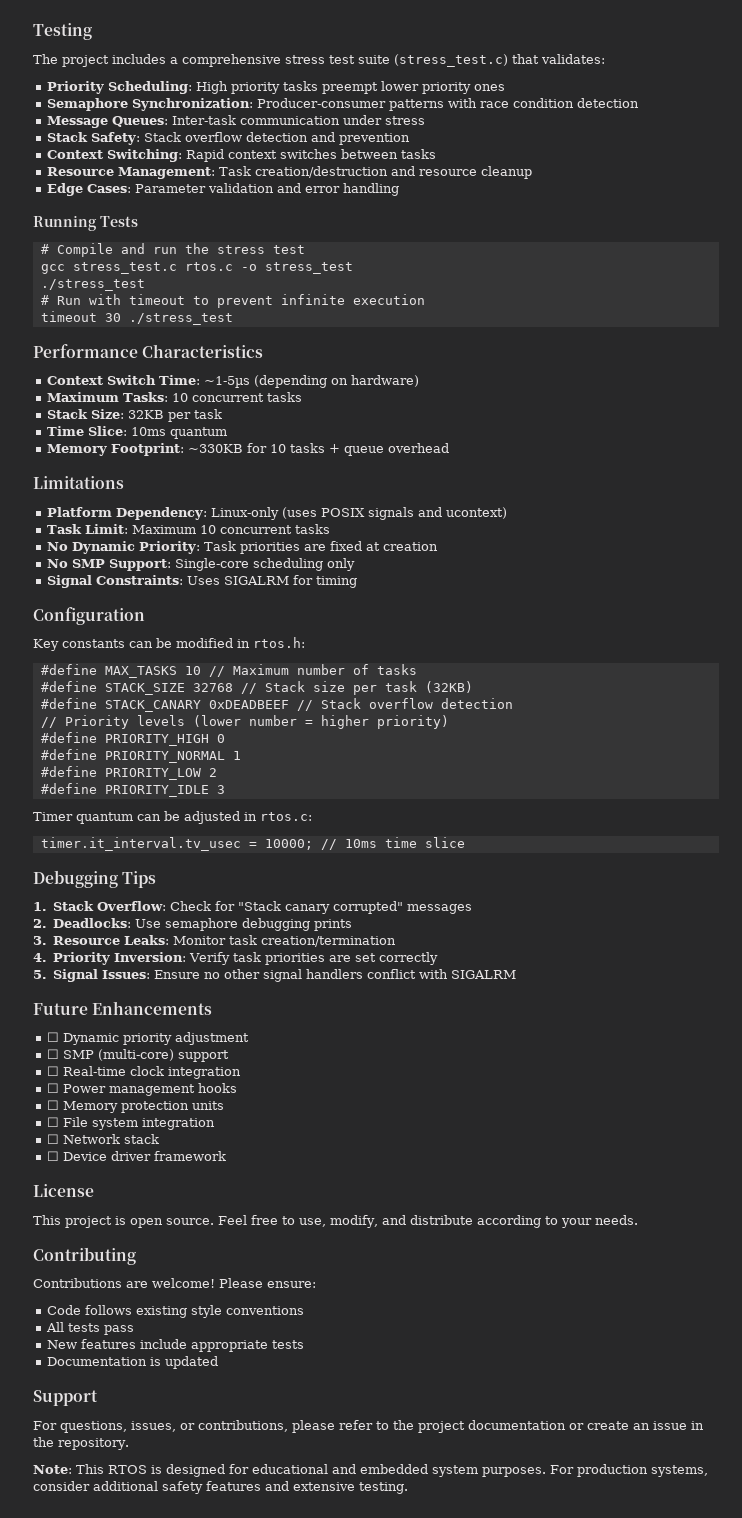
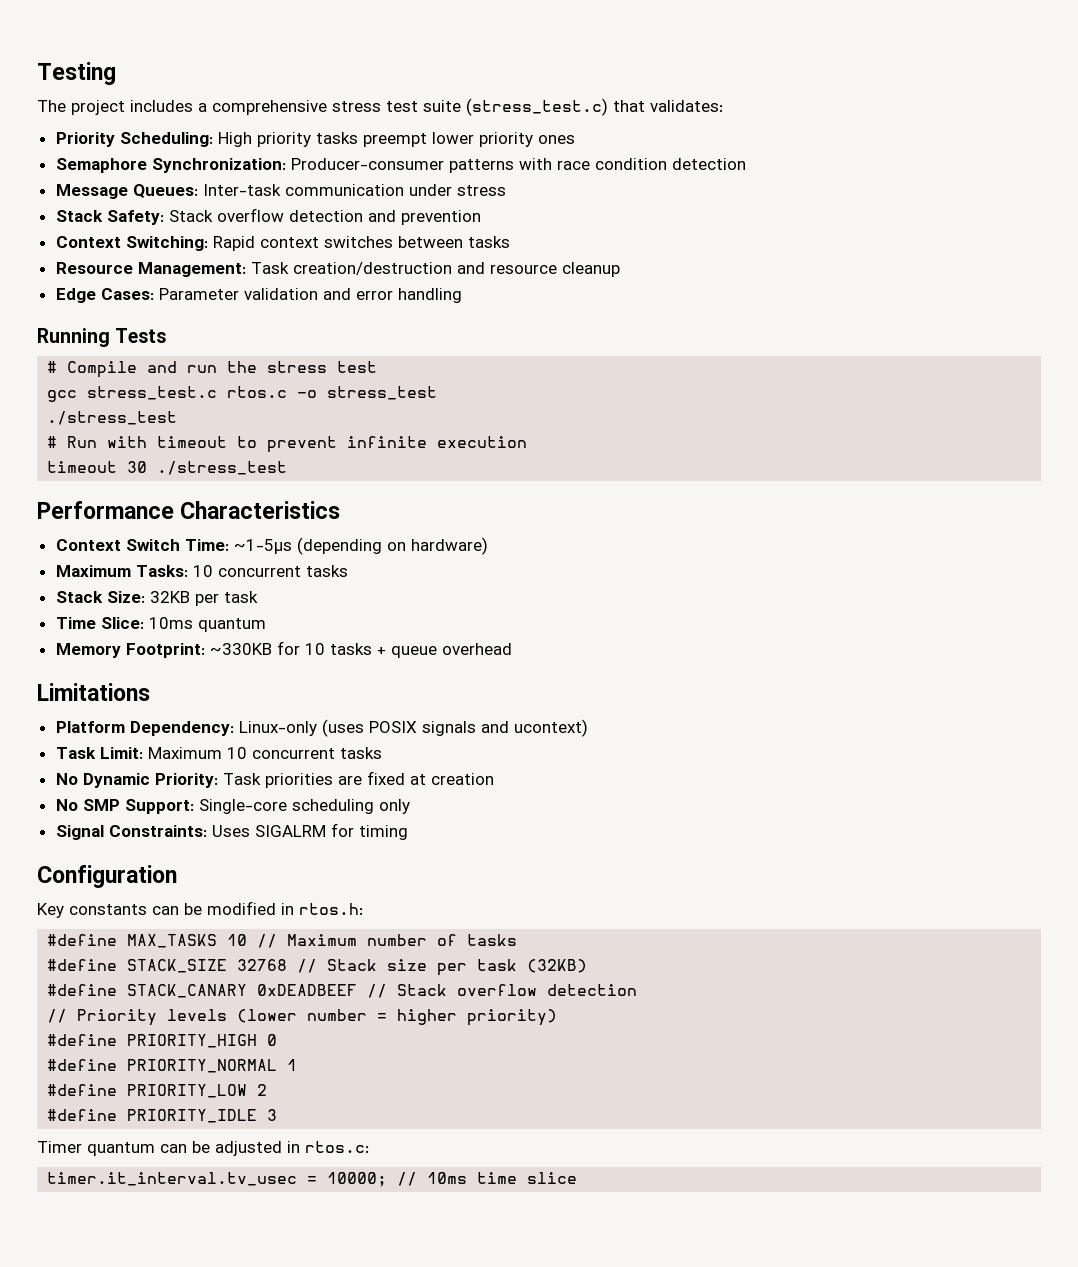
[33,870,157,888] [33,901,473,914] [33,918,353,931] [33,935,397,947] [33,952,439,965] [33,969,517,982] [33,1001,213,1015] [46,1032,249,1045] [46,1049,229,1062] [46,1066,241,1079] [46,1083,237,1096] [46,1100,224,1113] [46,1117,215,1130] [46,1134,159,1144] [46,1151,226,1161] [33,1184,94,1197] [33,1215,638,1228] [33,1247,136,1265] [33,1278,316,1288] [46,1305,304,1318] [45,1322,134,1335] [46,1339,304,1352] [46,1356,218,1369] [33,1390,98,1406] [33,1420,704,1433] [33,1437,129,1450] [33,1464,708,1477] [33,1481,408,1494] // Debugging Tips // 1. Stack Overflow: Check for "Stack canary corrupted" messages // 2. Deadlocks: Use semaphore debugging prints // 3. Resource Leaks: Monitor task creation/termination // 4. Priority Inversion: Verify task priorities are set correctly // 5. Signal Issues: Ensure no other signal handlers conflict with SIGALRM // Future Enhancements // ☐ Dynamic priority adjustment // ☐ SMP (multi-core) support // ☐ Real-time clock integration // ☐ Power management hooks // ☐ Memory protection units // ☐ File system integration // ☐ Network stack // ☐ Device driver framework // License // This project is open source. Feel free to use, modify, and distribute according to your needs. // Contributing // Contributions are welcome! Please ensure: // Code follows existing style conventions // All tests pass // New features include appropriate tests // Documentation is updated // Support // For questions, issues, or contributions, please refer to the project documentation or create an issue in the repository. // Note: This RTOS is designed for educational and embedded system purposes. For production systems, consider additional safety features and extensive testing. -> (578, 1178) none

